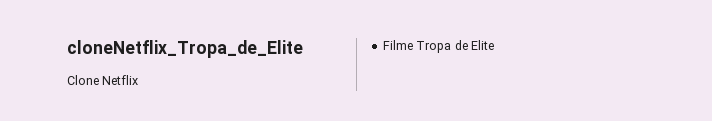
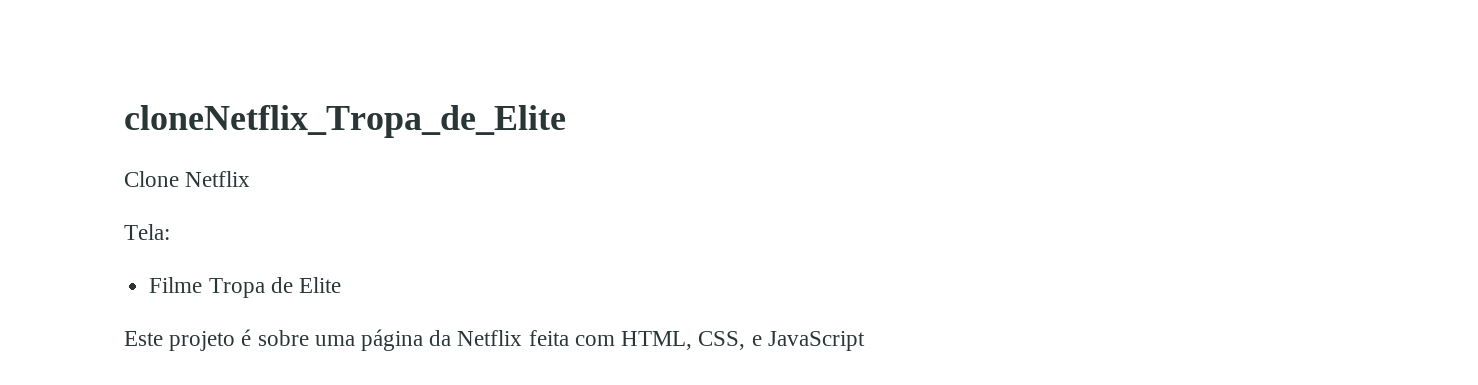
(139, 80) none -> [124,224,170,240] // Tela:
(494, 45) none -> [124,329,865,351] // Este projeto é sobre uma página da Netflix feita com HTML, CSS, e JavaScript

